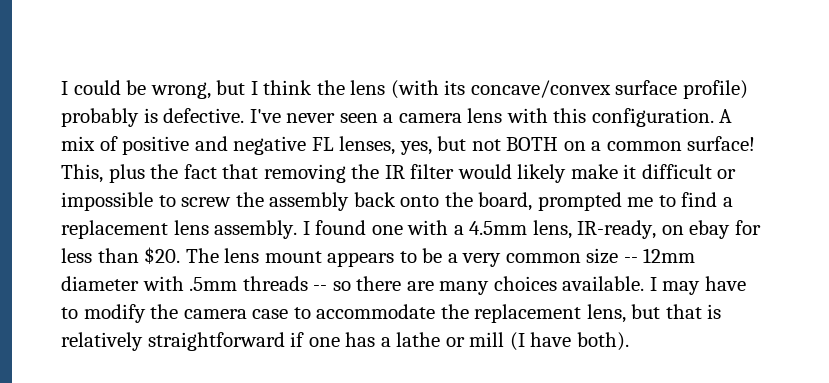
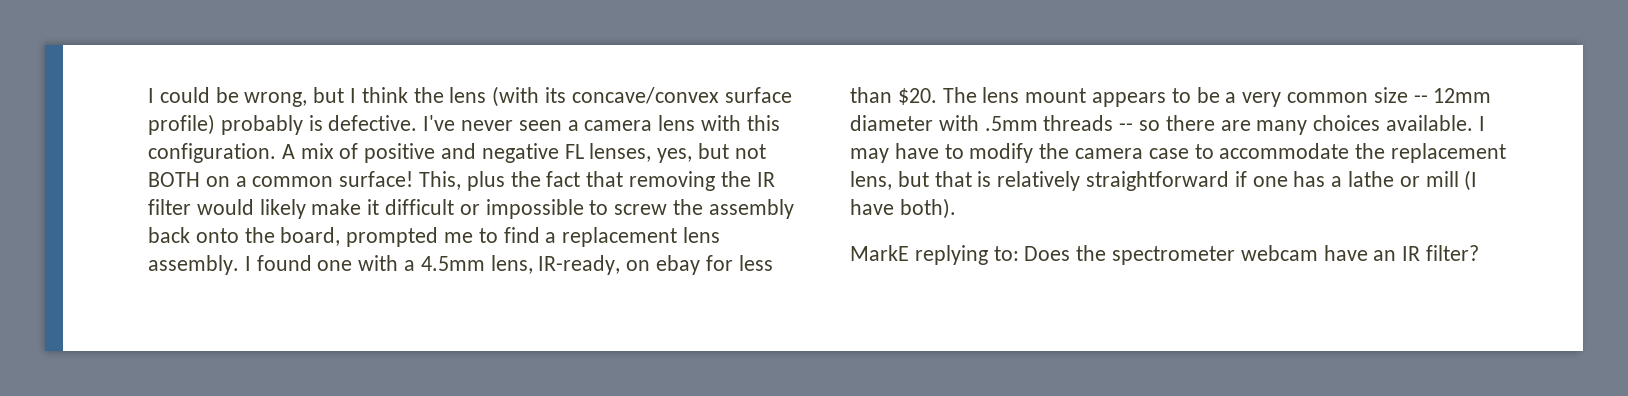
(629, 341) none -> [850,245,1480,265] // MarkE replying to: Does the spectrometer webcam have an IR filter?

